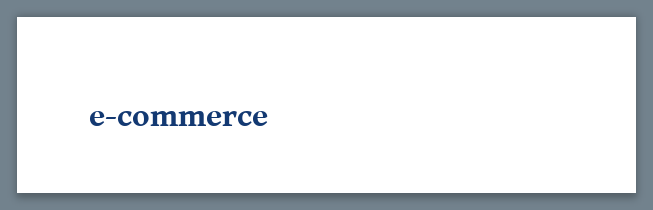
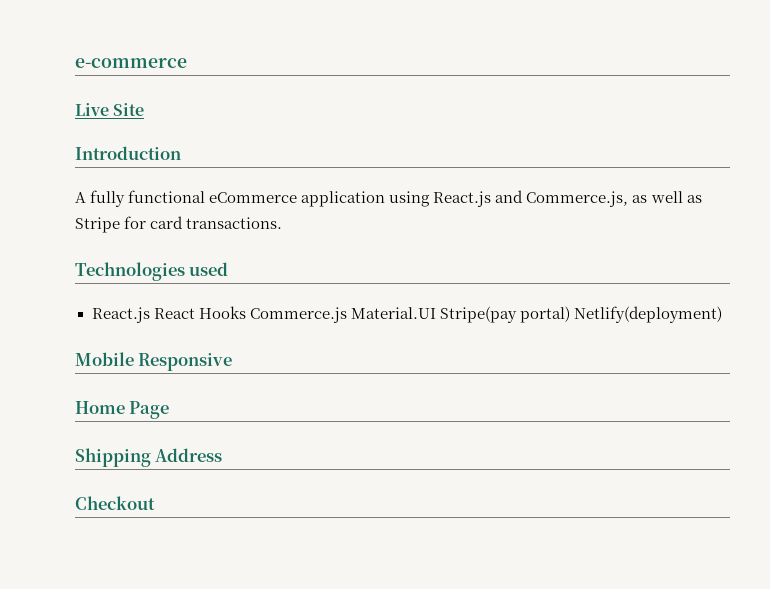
(268, 118) none -> [75,103,145,116] [75,146,181,160] [75,190,702,207] [75,216,283,233] [75,262,229,281] [91,306,722,323] [75,352,233,371] [75,401,170,419] [75,448,223,467] [75,496,155,510] // Live Site // Introduction // A fully functional eCommerce application using React.js and Commerce.js, as well as Stripe for card transactions. // Technologies used // React.js React Hooks Commerce.js Material.UI Stripe(pay portal) Netlify(deployment) // Mobile Responsive // Home Page // Shipping Address // Checkout

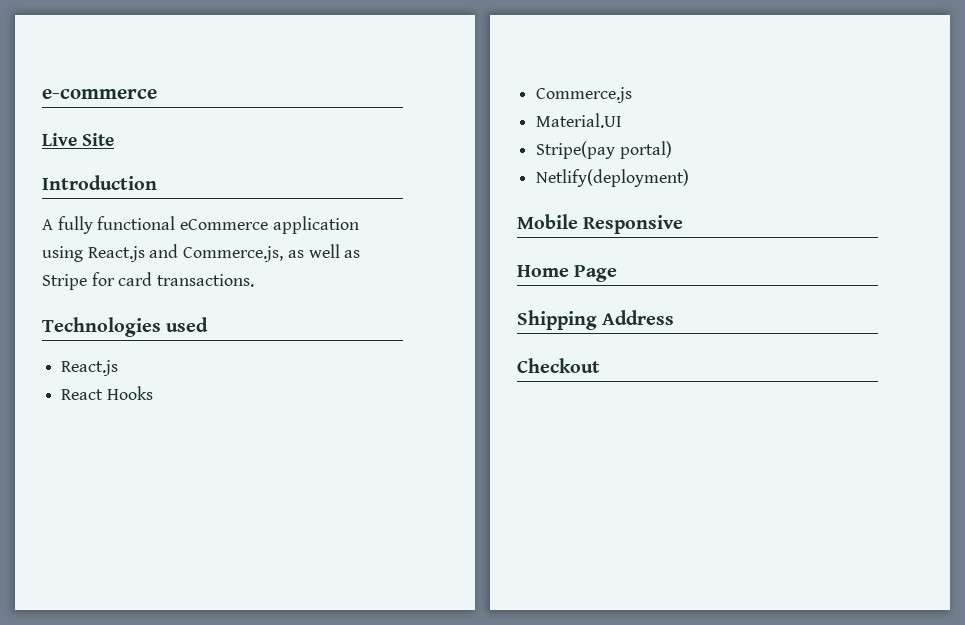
(150, 315) none -> (119, 368) //
(246, 312) none -> (153, 393) //
(347, 315) none -> (633, 95) //
(436, 313) none -> (623, 120) //
(570, 314) none -> (672, 150) //

